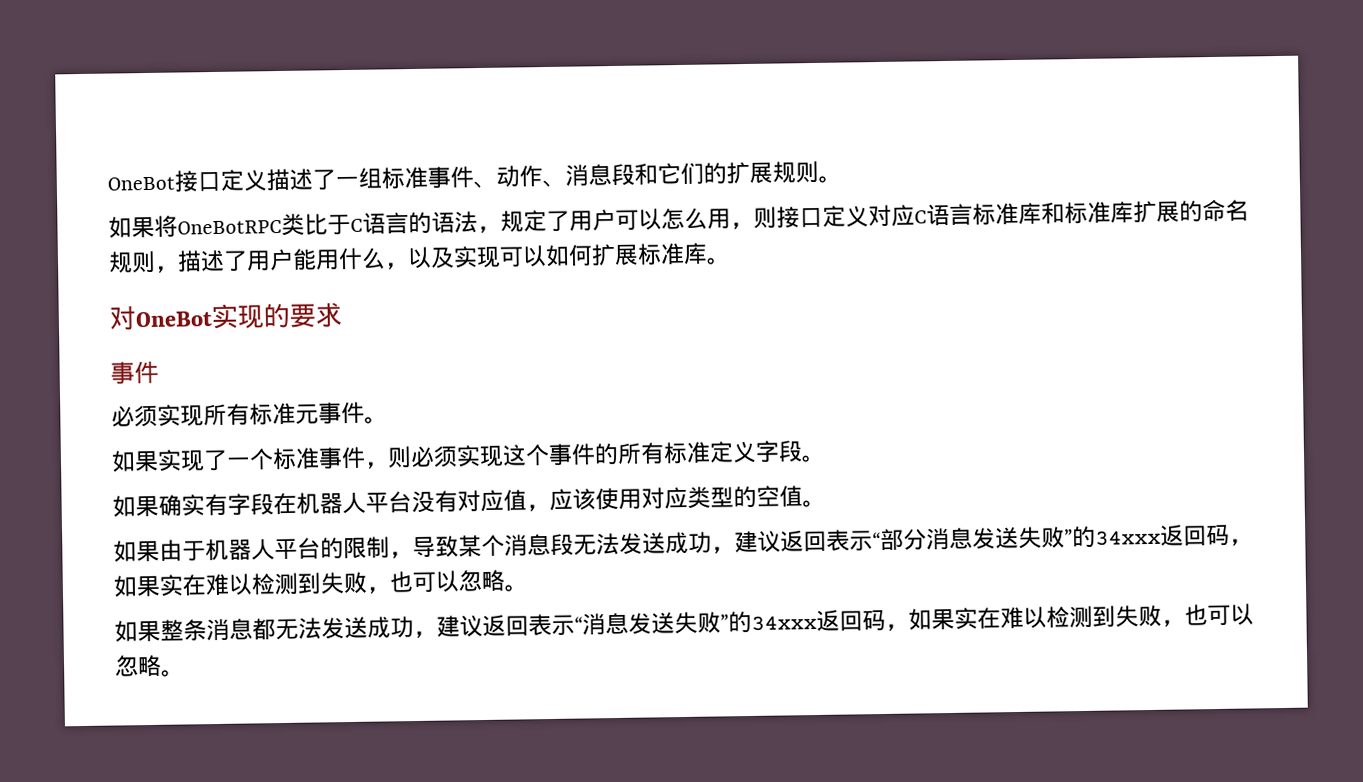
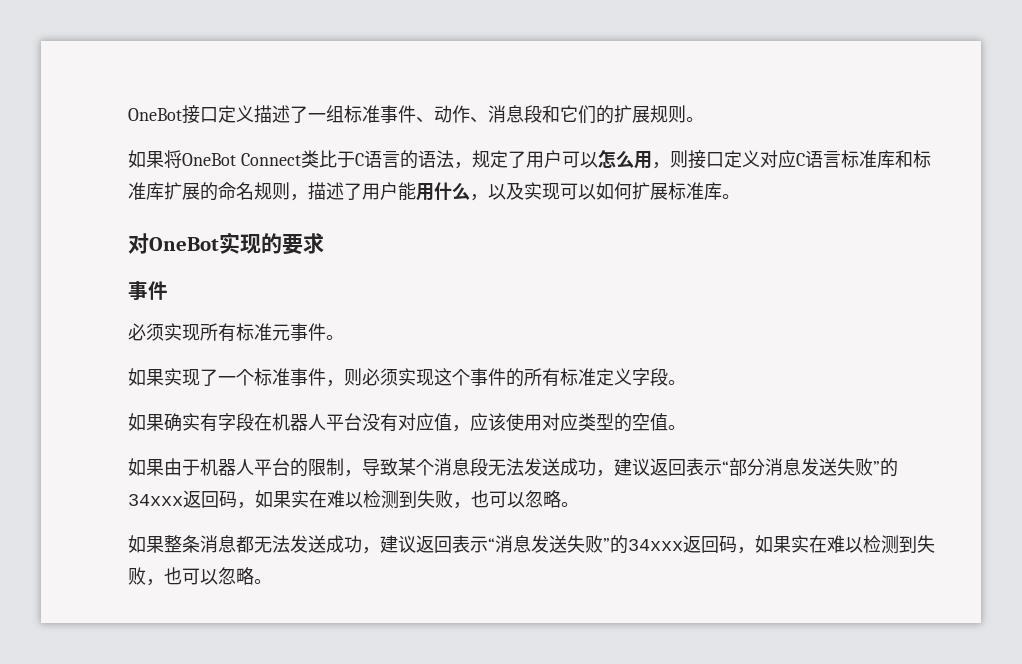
[177,219,282,235] OneBotRPC -> [182,153,301,166] OneBot Connect

